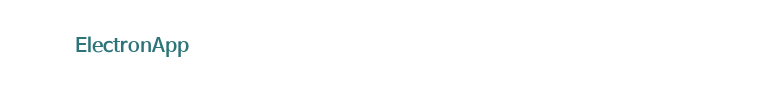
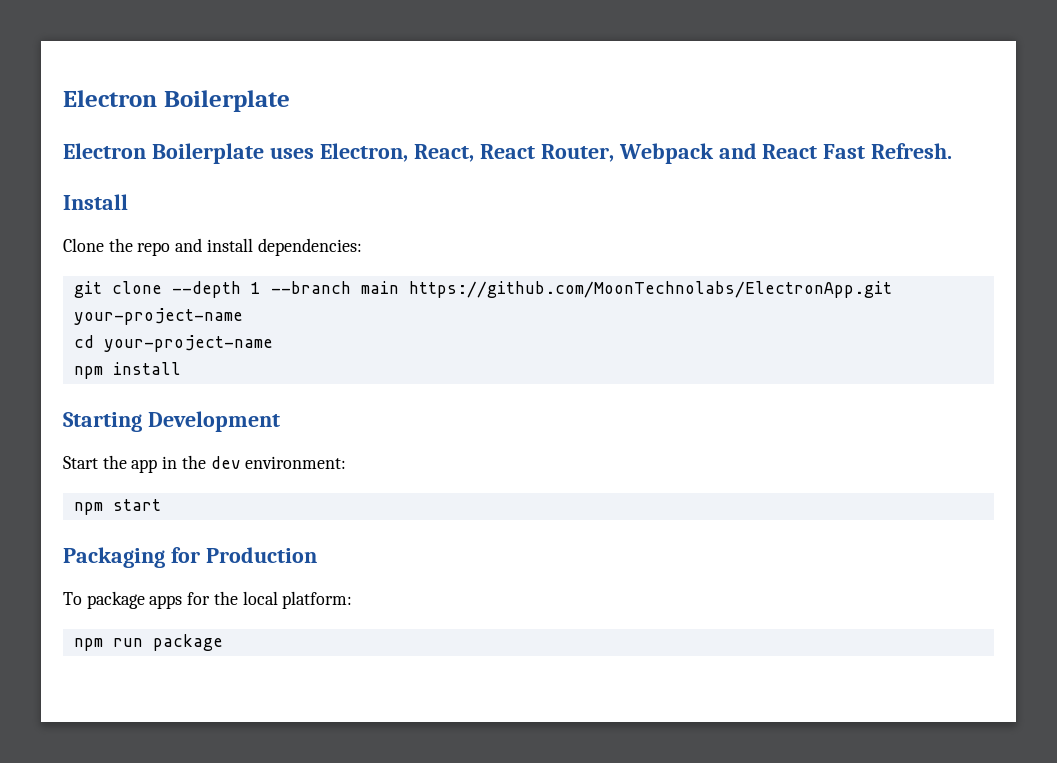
[75,36,189,57] ElectronApp -> [63,90,290,112] [63,143,953,164] [63,194,128,210] [63,238,362,256] [73,281,892,298] [73,308,243,325] [73,335,273,352] [73,362,181,379] [63,411,280,432] [63,455,347,473] [73,499,161,515] [63,547,317,568] [63,591,353,609] [73,634,223,651] Electron Boilerplate // Electron Boilerplate uses Electron, React, React Router, Webpack and React Fast Refresh. // Install // Clone the repo and install dependencies: // git clone --depth 1 --branch main https://github.com/MoonTechnolabs/ElectronApp.git your-project-name // cd your-project-name // npm install // Starting Development // Start the app in the dev environment: // npm start // Packaging for Production // To package apps for the local platform: // npm run package

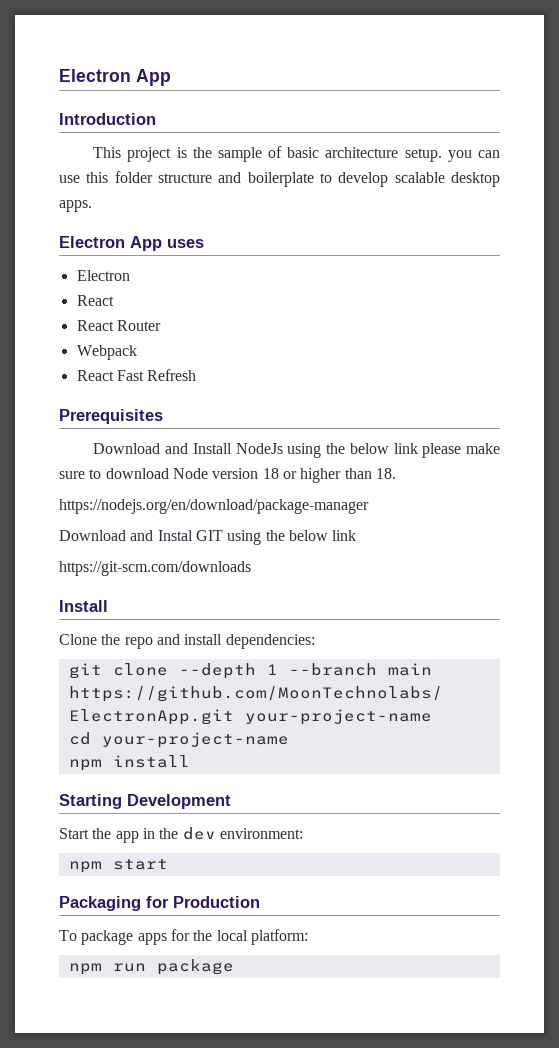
[63,90,290,112] [63,143,264,164] Electron Boilerplate // Electron Boilerplate -> [59,69,171,86] [59,113,156,125] [93,146,501,162] [59,171,500,187] [59,200,92,212] [59,236,162,251] Electron App // Introduction // This project is the sample of basic architecture setup. you can use this folder structure and boilerplate to develop scalable desktop apps. // Electron App
[319,143,614,162] Electron, React, React Router, -> [76,270,130,281] [76,295,114,306] [76,320,161,331] // Electron // React // React Router //
[718,143,757,159] and -> (137, 352) //
[871,143,953,159] Refresh. -> [147,369,197,381] [59,409,163,424] [93,443,500,458] [59,468,396,483] [59,499,369,514] [59,530,357,545] [59,561,251,576] Refresh // Prerequisites // Download and Install NodeJs using the below link please make sure to download Node version 18 or higher than 18. // https://nodejs.org/en/download/package-manager // Download and Instal GIT using the below link // https://git-scm.com/downloads

